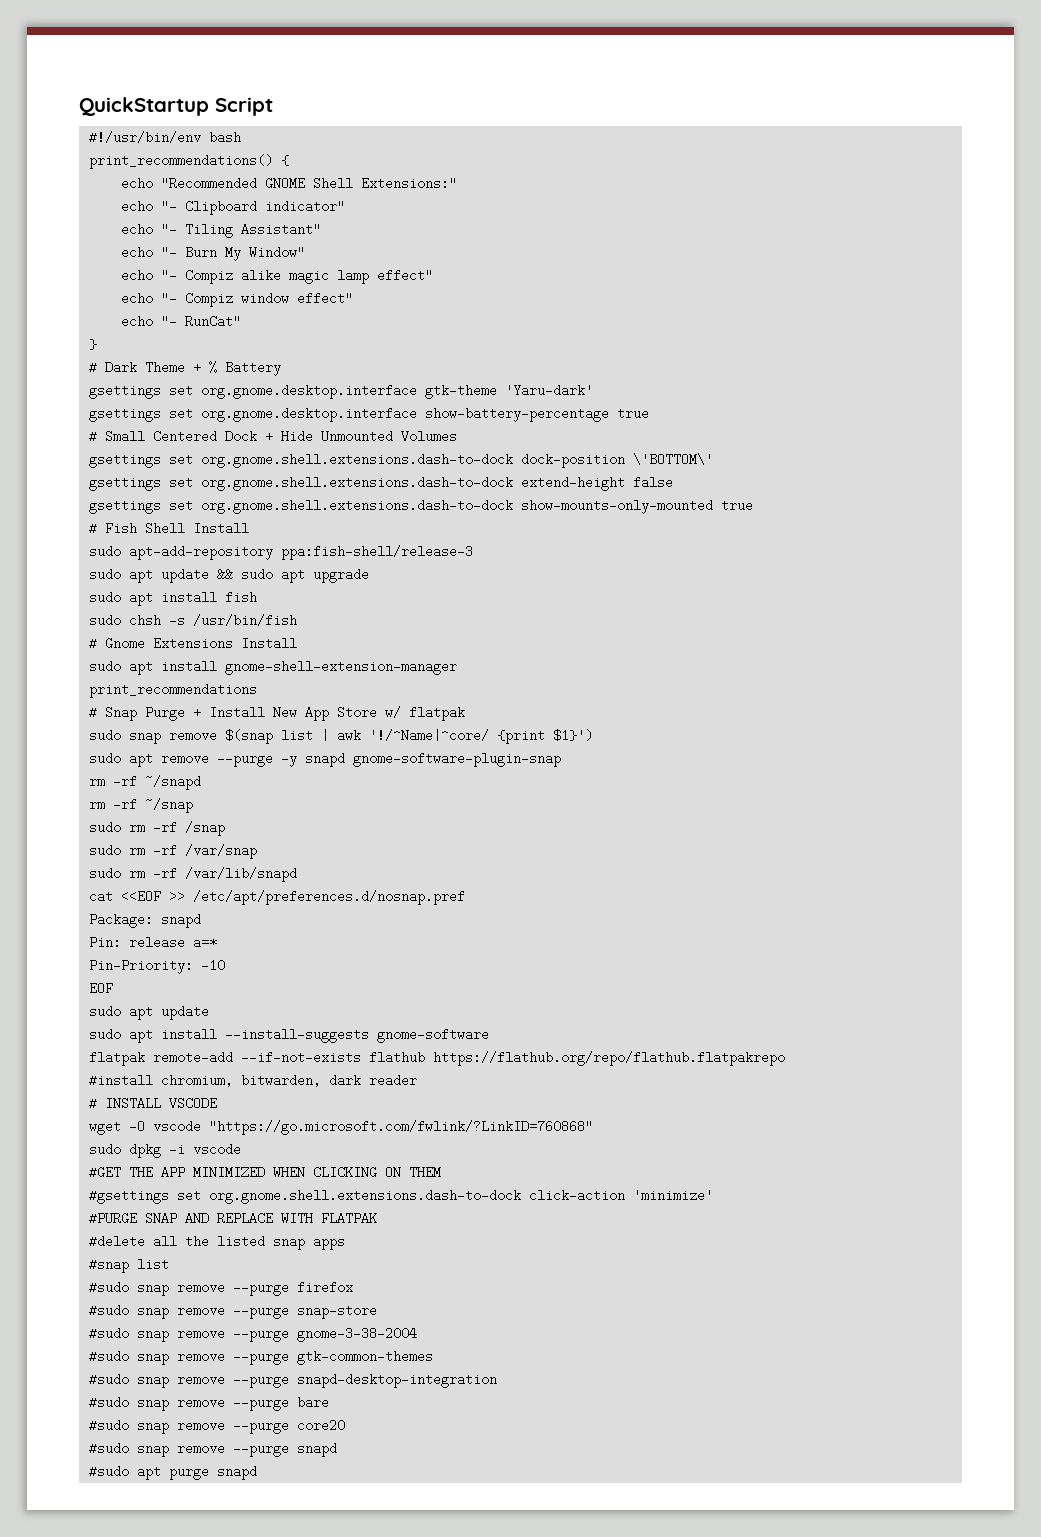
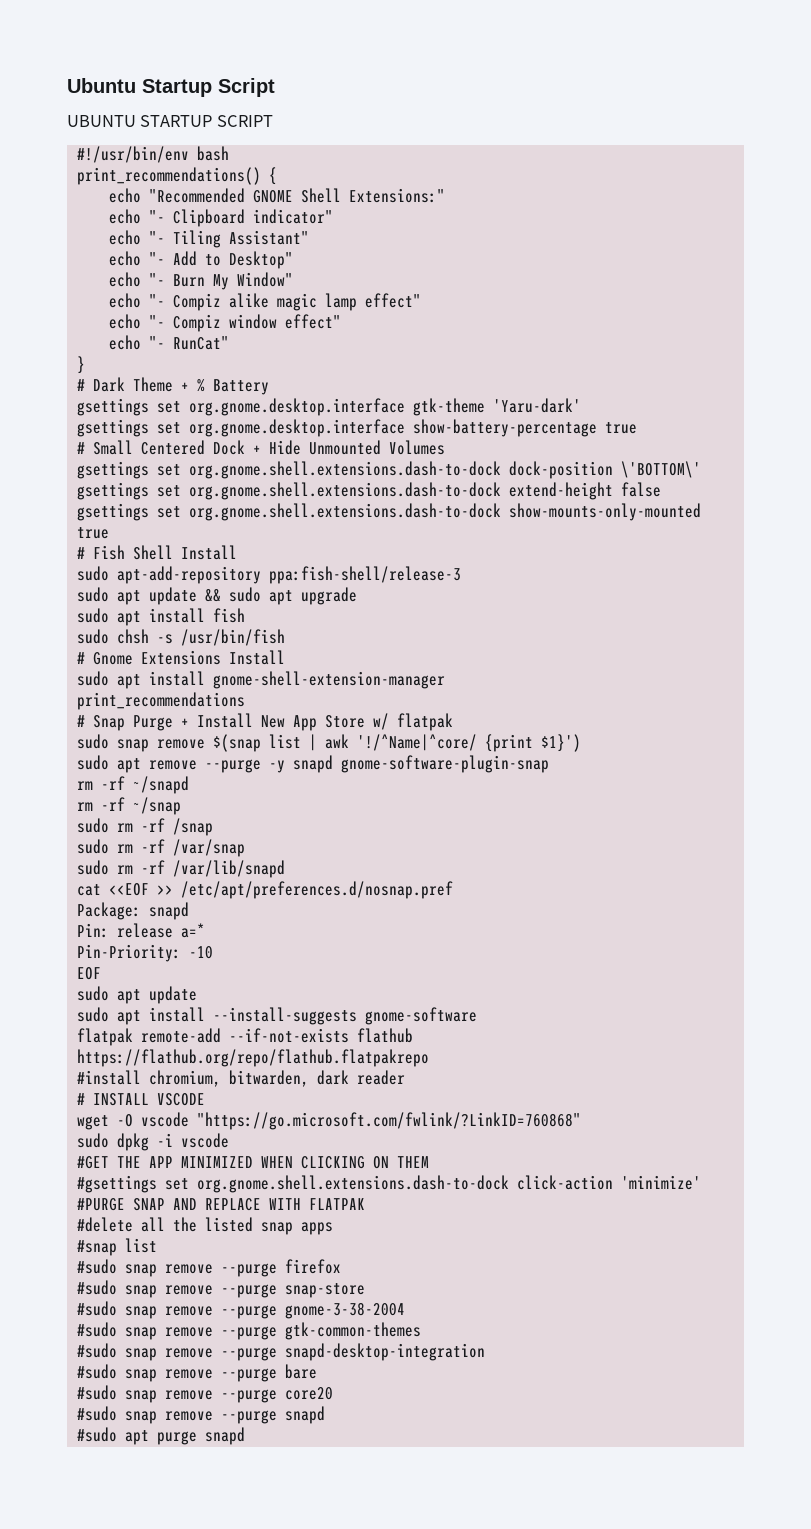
[79,97,209,116] QuickStartup -> [67,78,212,97] Ubuntu Startup
(273, 106) none -> [67,115,273,127] // UBUNTU STARTUP SCRIPT
(321, 229) none -> [108,251,293,269] // echo "- Add to Desktop"

